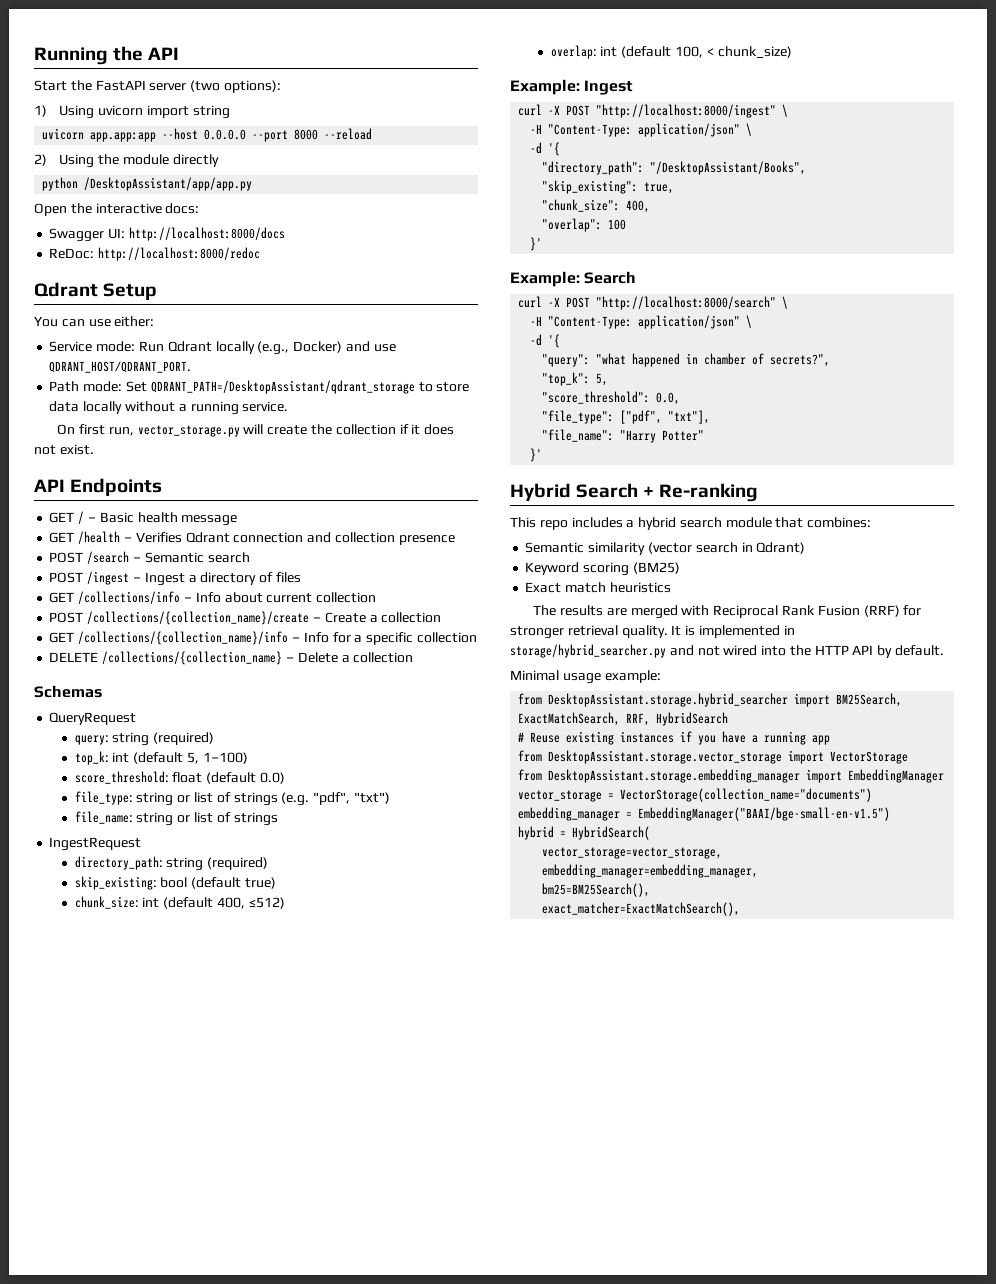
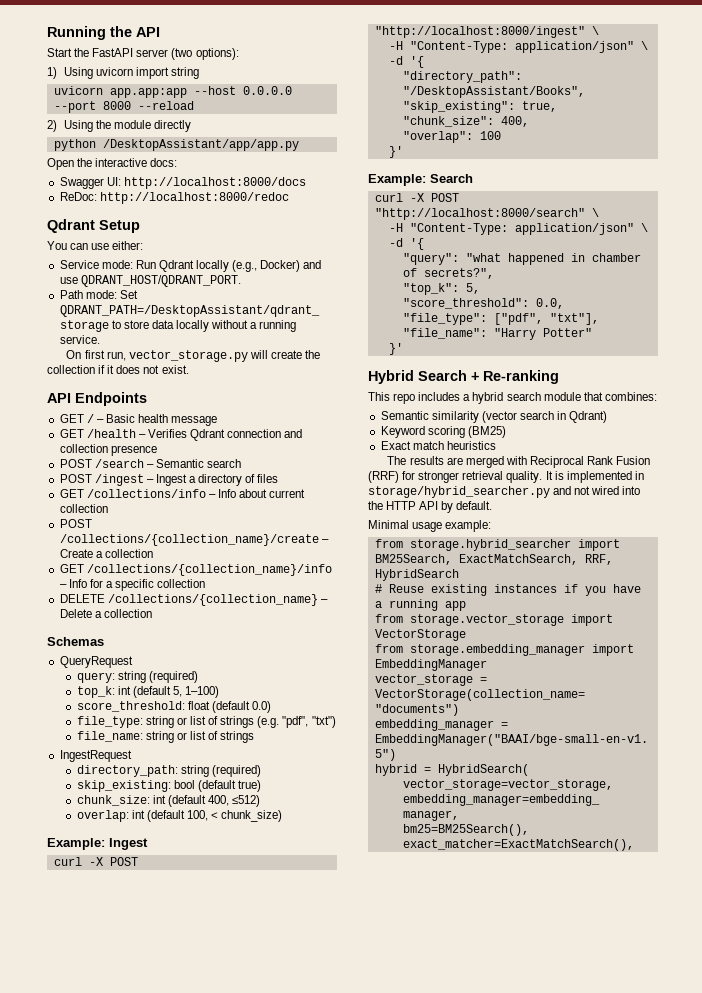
[548,693,789,707] DesktopAssistant.storage.hybrid_searcher -> [409,539,571,551] storage.hybrid_searcher
[548,750,783,764] DesktopAssistant.storage.vector_storage -> [409,614,564,626] storage.vector_storage
[548,769,801,783] DesktopAssistant.storage.embedding_manager -> [409,644,585,656] storage.embedding_manager

